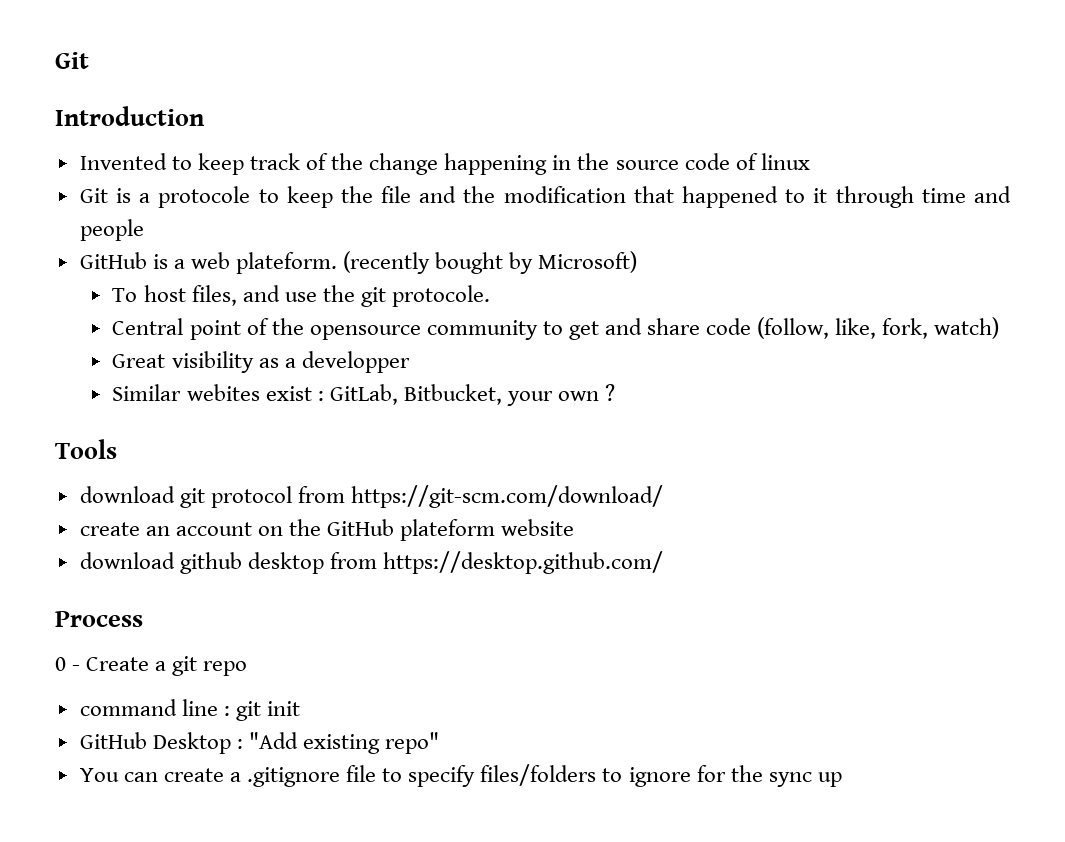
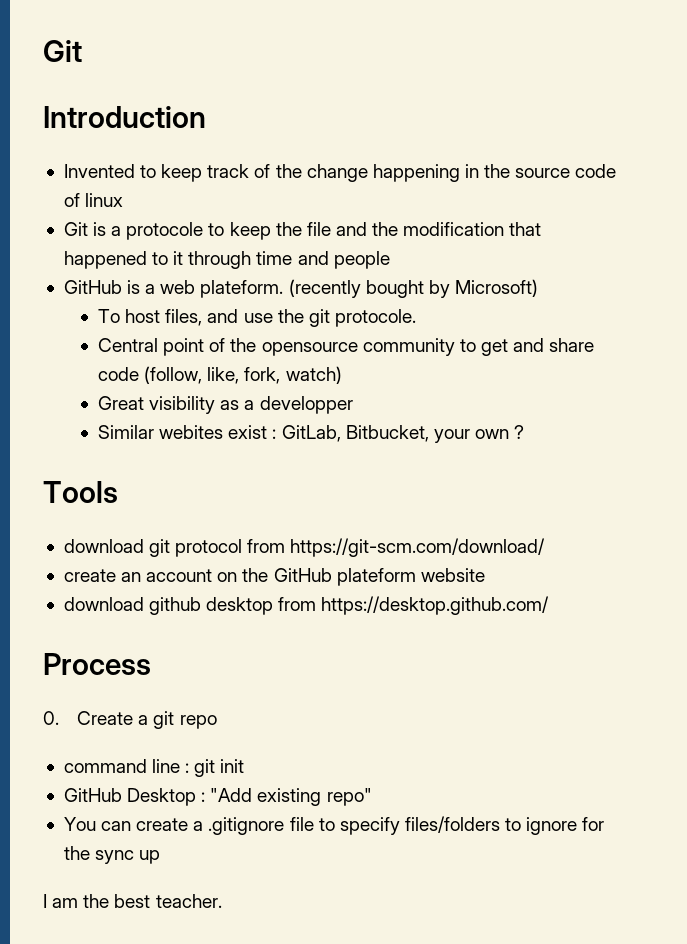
[55,657,81,671] 0 - -> [43,711,59,725] 0.
(842, 779) none -> [43,894,222,908] // I am the best teacher.

